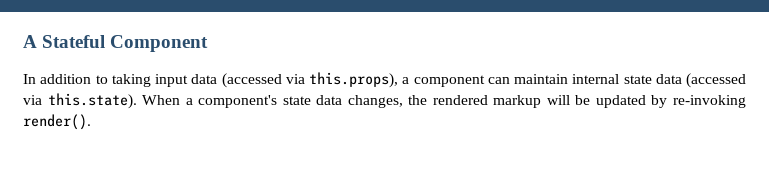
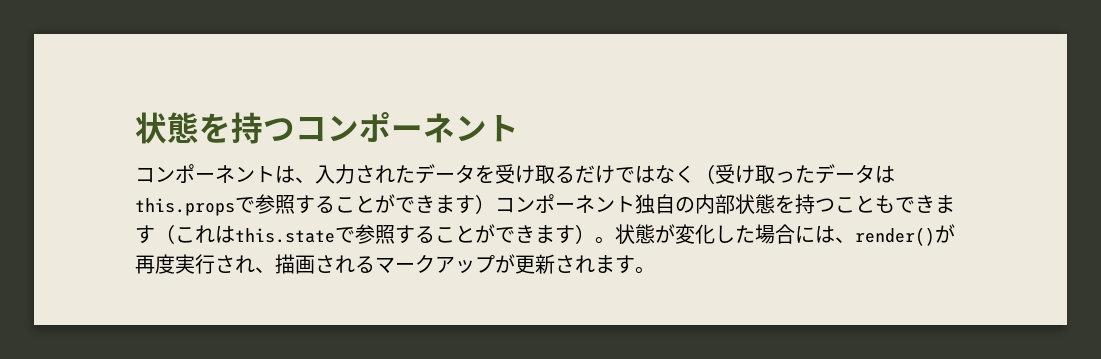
[23,35,209,52] [23,72,746,88] [23,93,746,109] [23,114,91,130] A Stateful Component // In addition to taking input data (accessed via this.props), a component can maintain internal state data (accessed via this.state). When a component's state data changes, the rendered markup will be updated by re-invoking render(). -> [135,112,519,144] [135,164,895,184] [135,194,955,216] [135,224,955,246] [135,254,655,274] 状態を持つコンポーネント // コンポーネントは、入力されたデータを受け取るだけではなく（受け取ったデータはthis.propsで参照することができます）コンポーネント独自の内部状態を持つこともできます（これはthis.stateで参照することができます）。状態が変化した場合には、render()が再度実行され、描画されるマークアップが更新されます。

